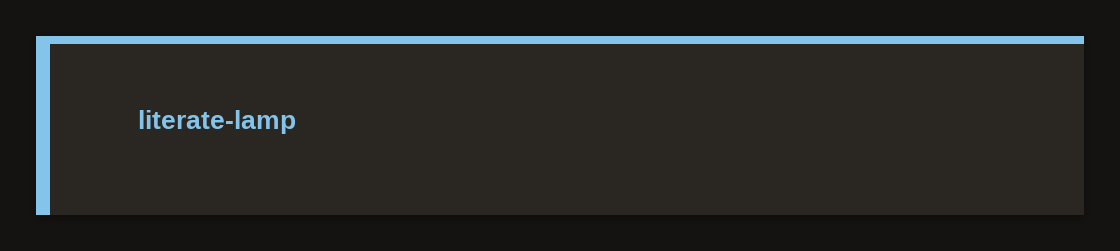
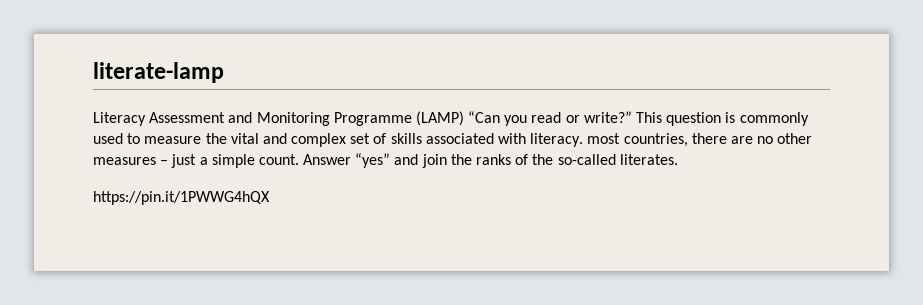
(296, 122) none -> [93,111,809,126] [93,133,813,147] [93,153,678,168] [93,191,270,205] // Literacy Assessment and Monitoring Programme (LAMP) “Can you read or write?” This question is commonly used to measure the vital and complex set of skills associated with literacy. most countries, there are no other measures – just a simple count. Answer “yes” and join the ranks of the so-called literates. // https://pin.it/1PWWG4hQX

